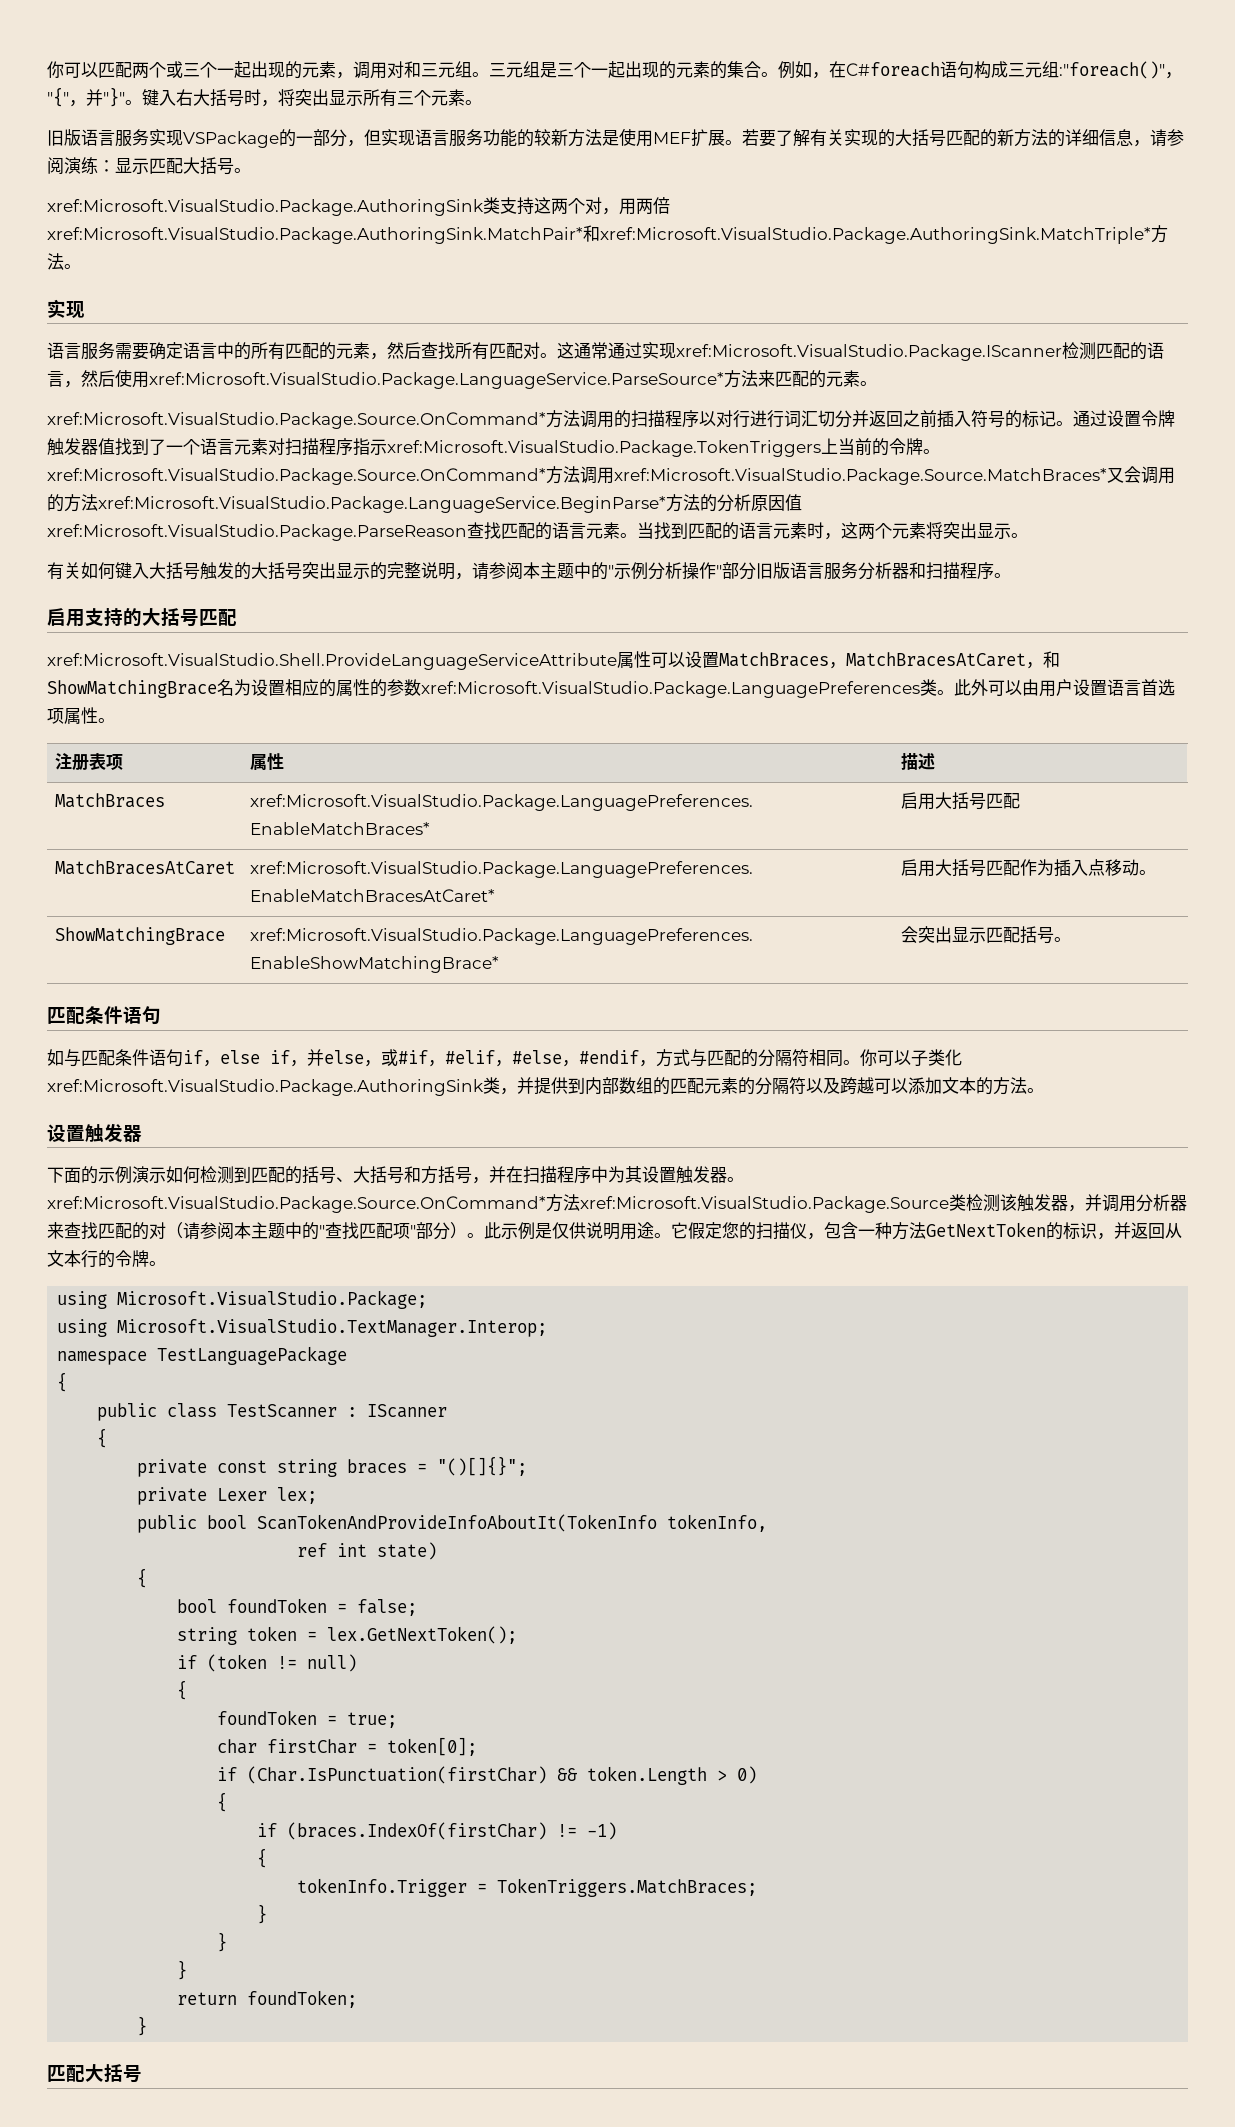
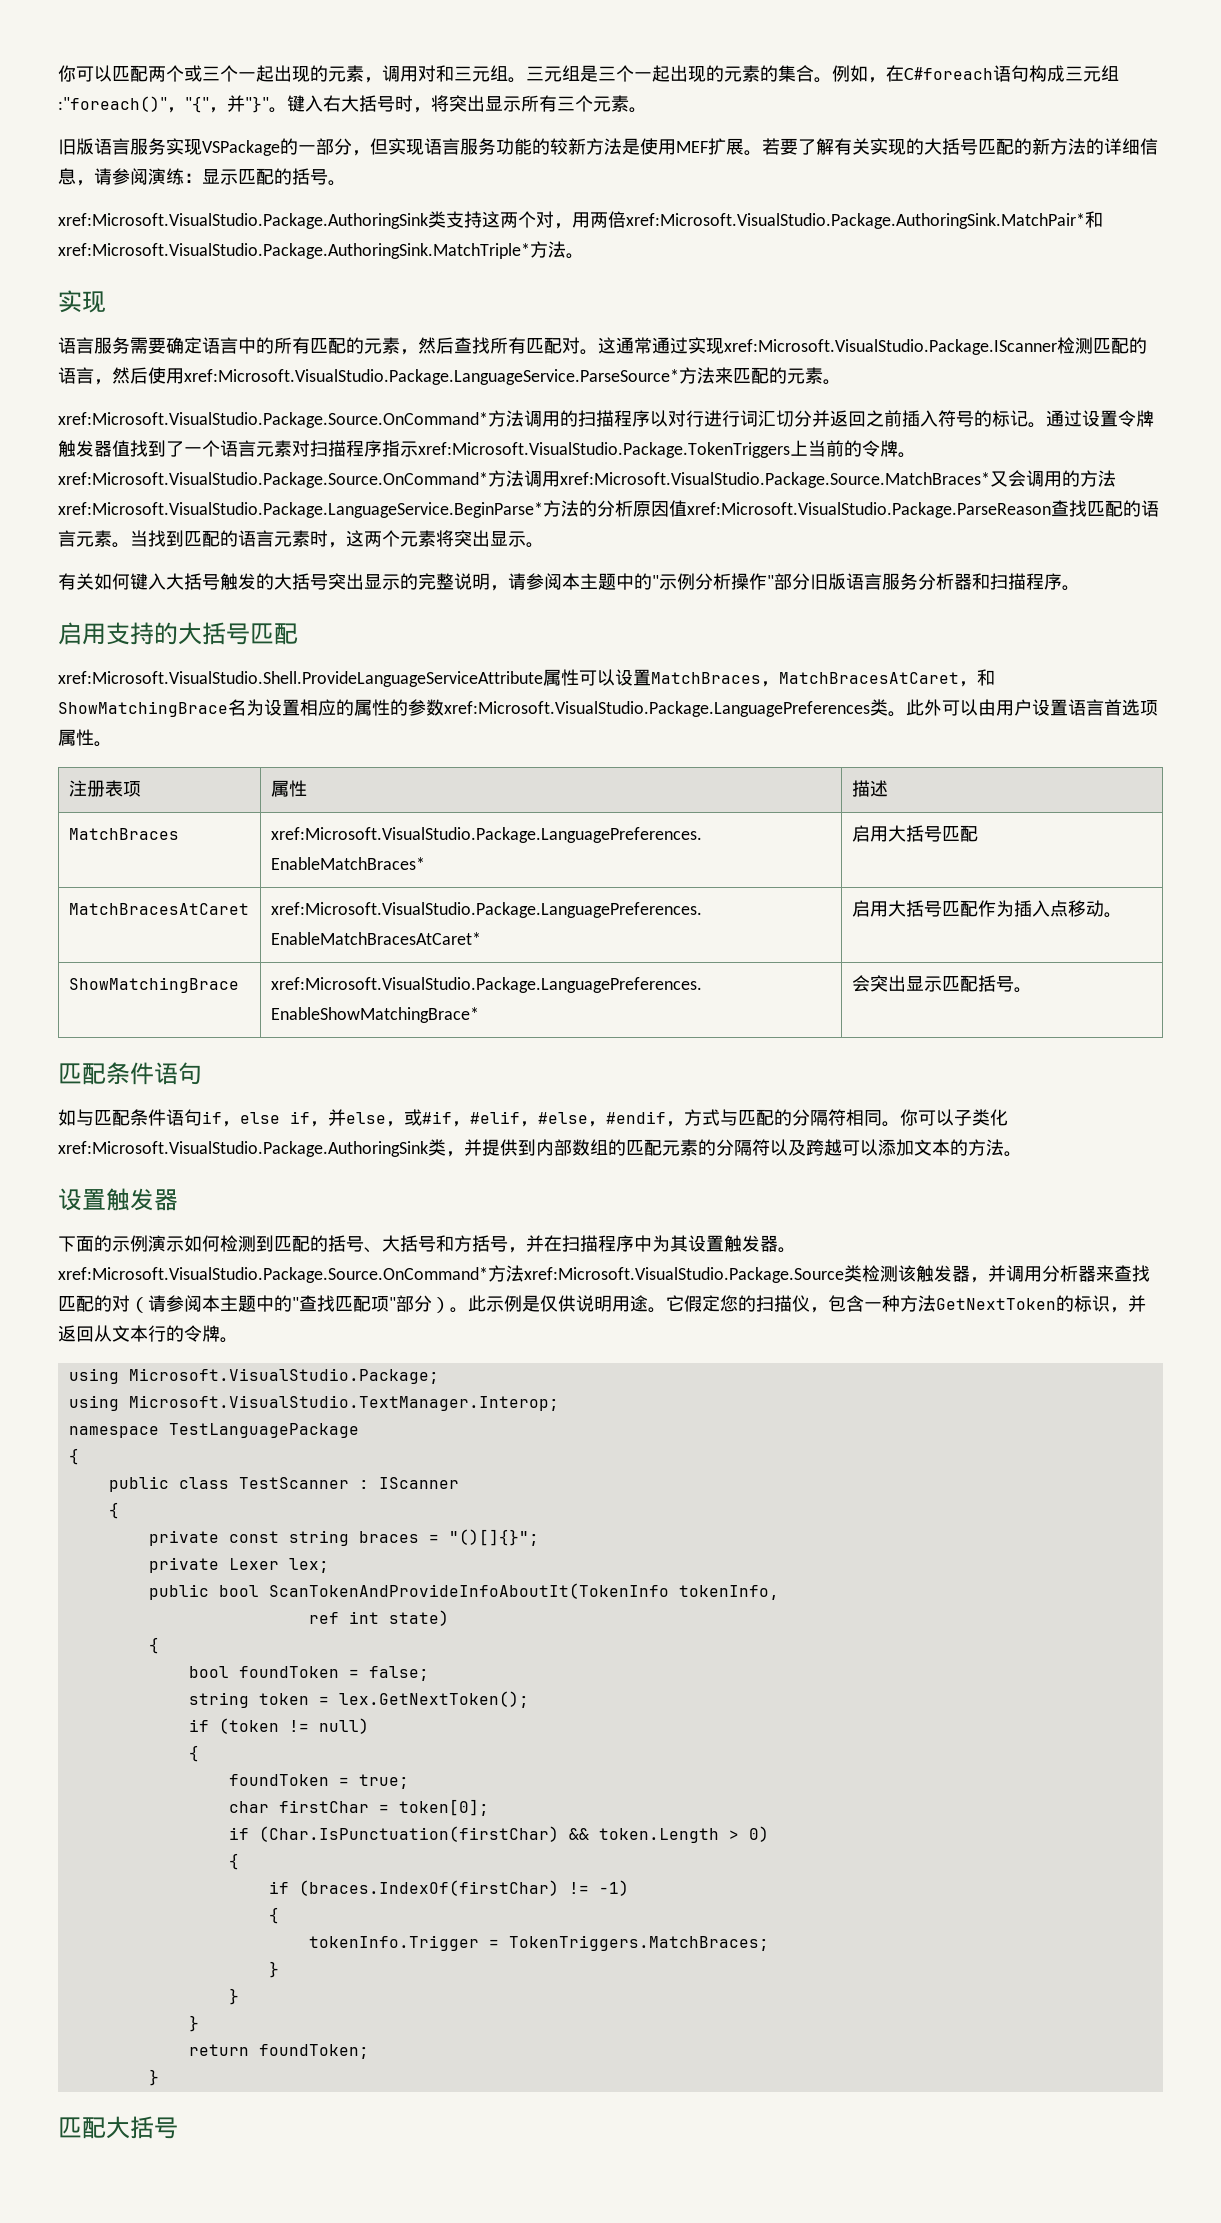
[183,157,200,174] 大 -> [274,168,292,185] 的

